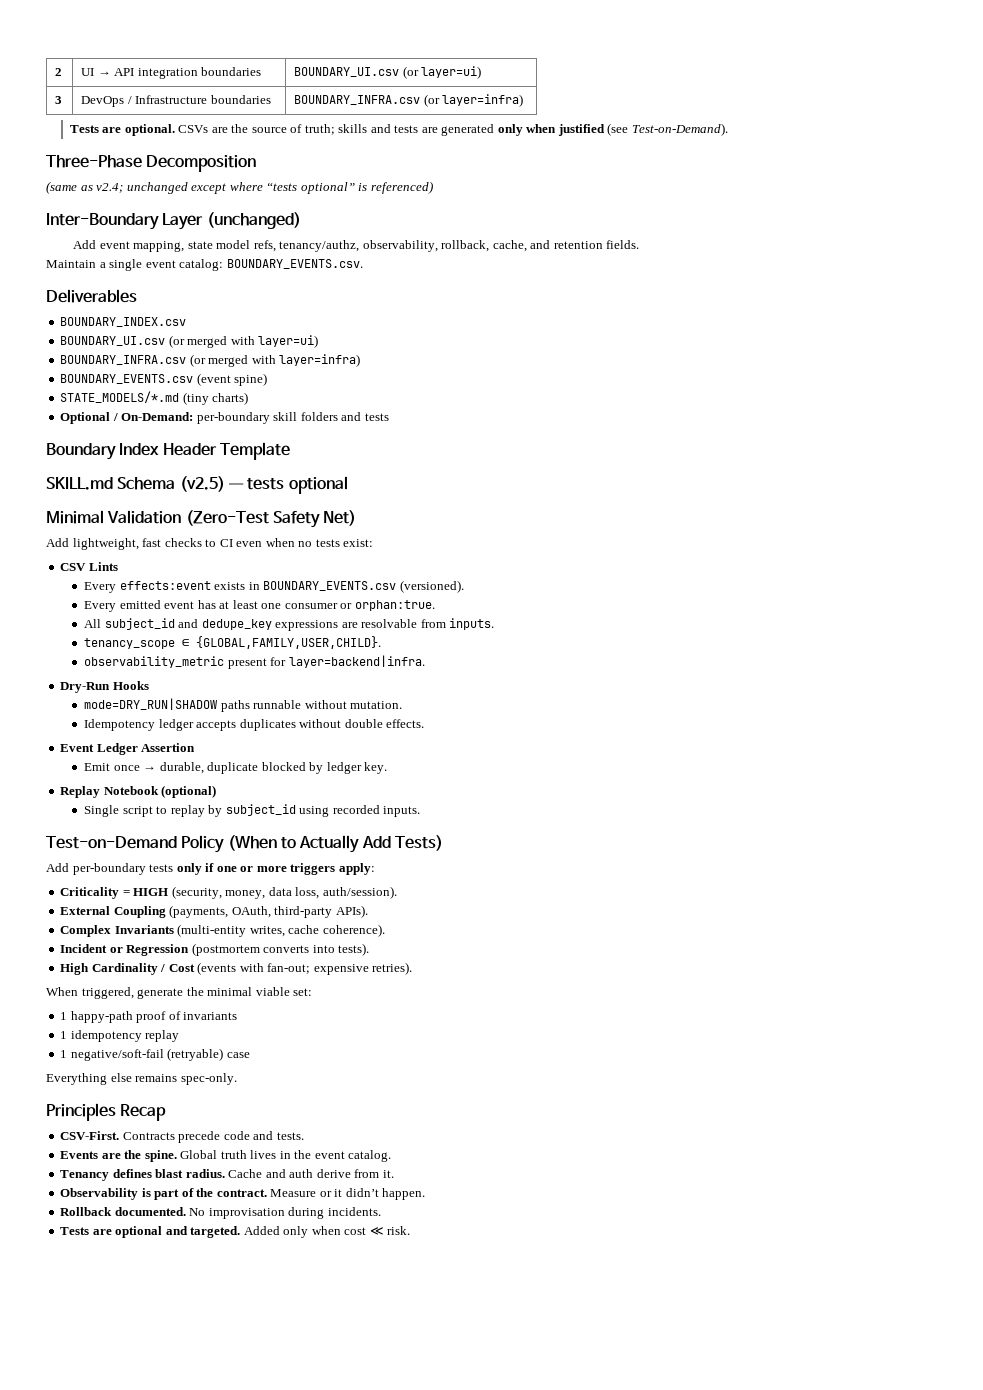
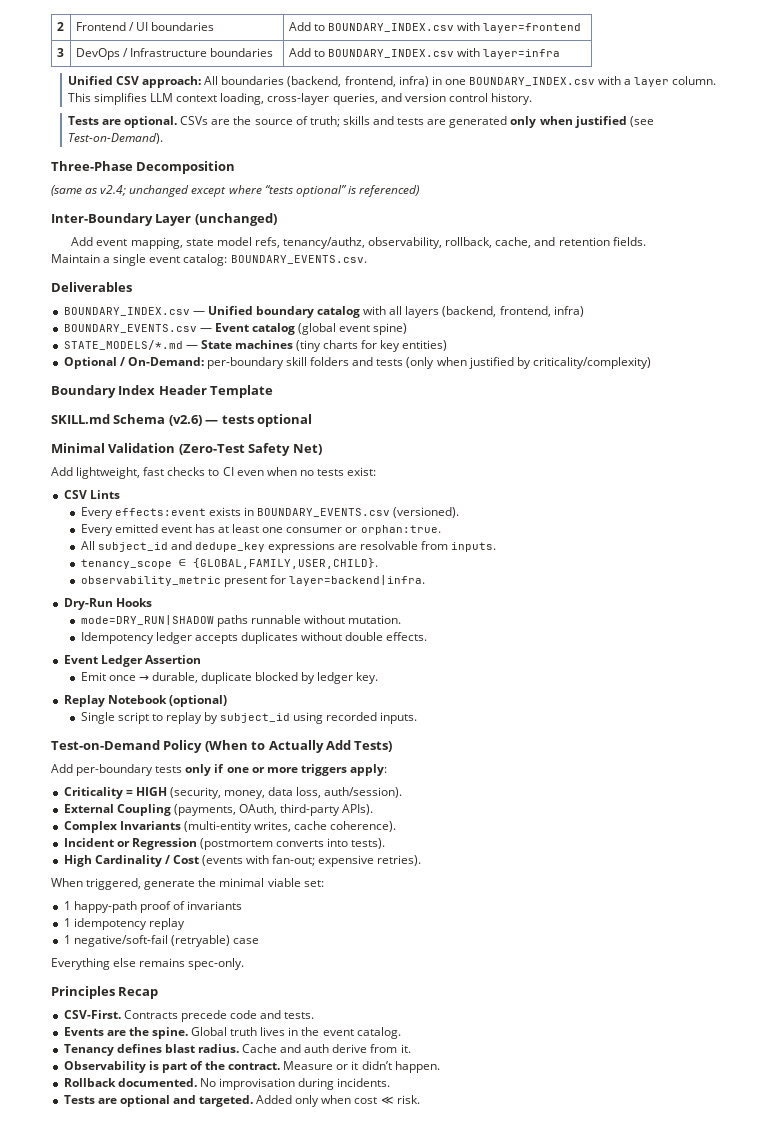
[81,67,262,79] [294,66,482,79] UI → API integration boundaries | BOUNDARY_UI.csv (or layer=ui) -> [75,22,215,31] [288,22,582,33] Frontend / UI boundaries | Add to BOUNDARY_INDEX.csv with layer=frontend
[294,94,524,107] BOUNDARY_INFRA.csv (or layer=infra) -> [288,48,561,59] [67,76,717,88] [67,93,533,105] Add to BOUNDARY_INDEX.csv with layer=infra // Unified CSV approach: All boundaries (backend, frontend, infra) in one BOUNDARY_INDEX.csv with a layer column. This simplifies LLM context loading, cross-layer queries, and version control history.
[60,335,319,348] [60,354,361,367] [60,373,268,386] [60,391,249,405] // BOUNDARY_UI.csv (or merged with layer=ui) // BOUNDARY_INFRA.csv (or merged with layer=infra) // BOUNDARY_EVENTS.csv (event spine) // STATE_MODELS/*.md (tiny charts) -> [192,306,584,318] [63,323,408,335] [63,340,448,352] — Unified boundary catalog with all layers (backend, frontend, infra) // BOUNDARY_EVENTS.csv — Event catalog (global event spine) // STATE_MODELS/*.md — State machines (tiny charts for key entities)
(389, 417) none -> [406,357,651,369] (only when justified by criticality/complexity)
[179,476,225,492] (v2.5) -> [168,415,202,426] (v2.6)

